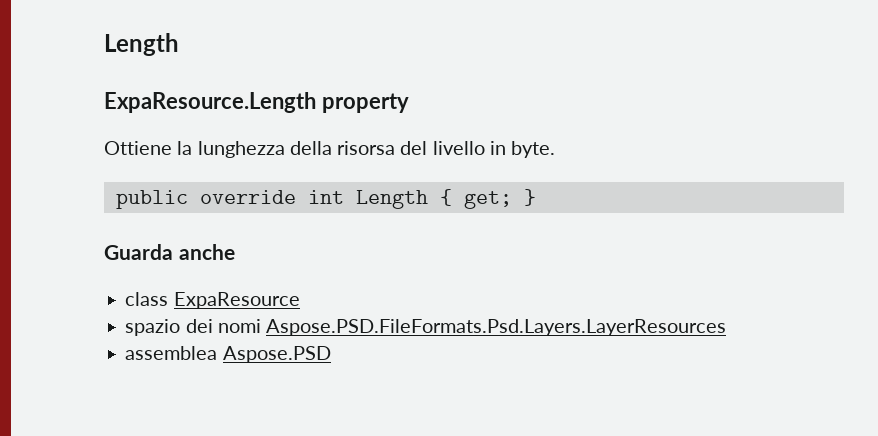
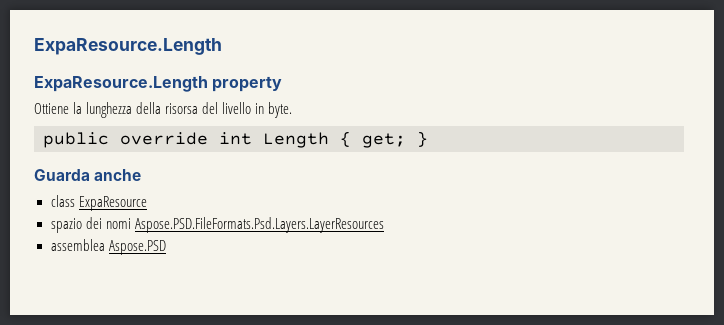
[104,33,179,56] Length -> [34,38,222,55] ExpaResource.Length

